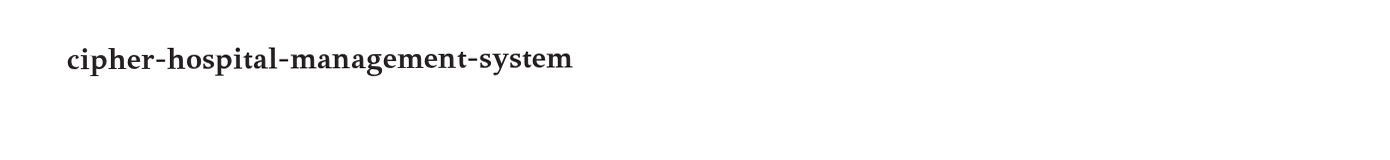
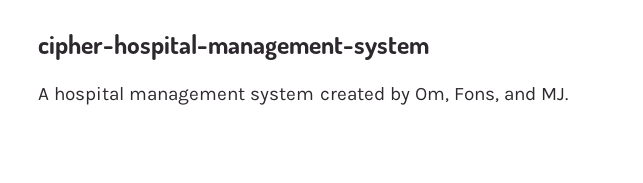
(573, 62) none -> [38,86,569,105] // A hospital management system created by Om, Fons, and MJ.

